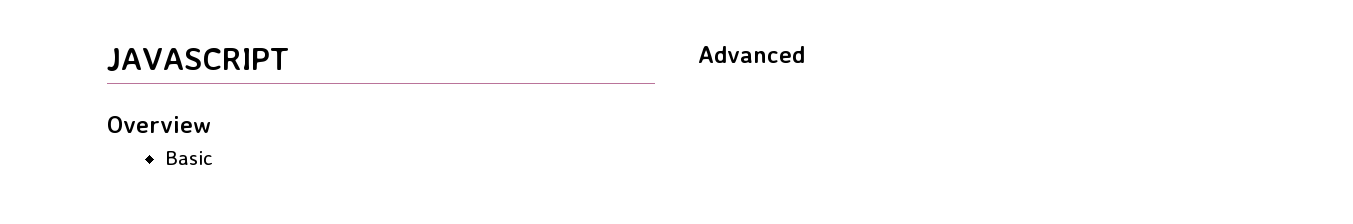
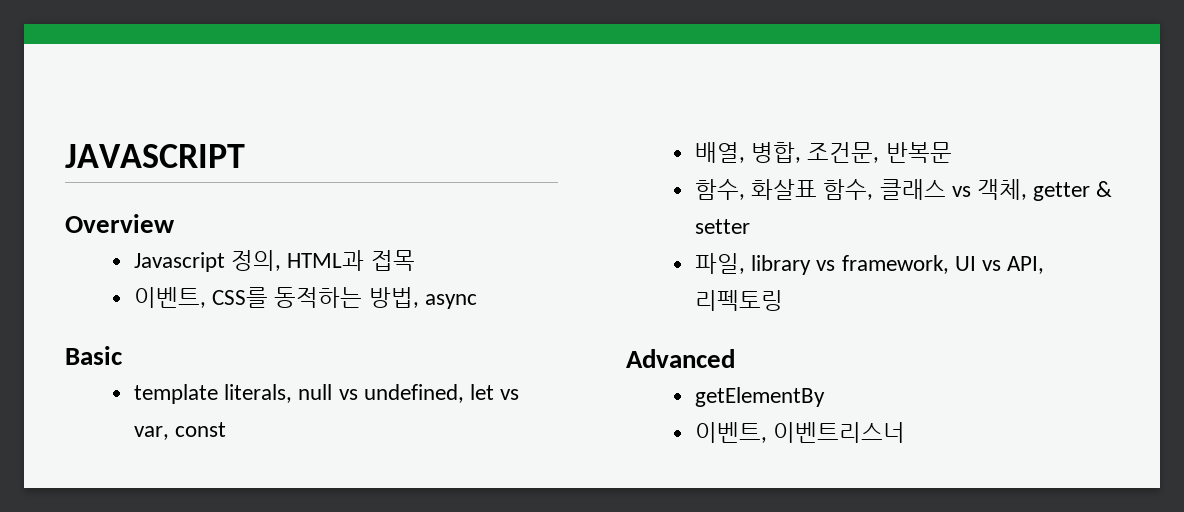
[164,151,213,165] [698,46,805,63] Basic // Advanced -> [133,250,415,272] [133,287,477,309] [65,346,123,365] [133,384,520,404] [133,422,227,440] [694,142,952,163] [694,179,1113,201] [694,219,750,234] [694,253,1045,275] [694,290,783,311] [626,349,735,368] [694,387,825,407] [694,422,906,443] Javascript 정의, HTML과 접목 // 이벤트, CSS를 동적하는 방법, async // Basic // template literals, null vs undefined, let vs var, const // 배열, 병합, 조건문, 반복문 // 함수, 화살표 함수, 클래스 vs 객체, getter & setter // 파일, library vs framework, UI vs API, 리펙토링 // Advanced // getElementBy // 이벤트, 이벤트리스너

